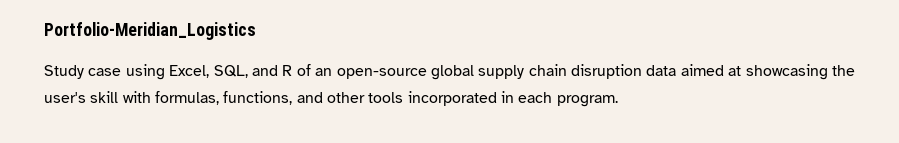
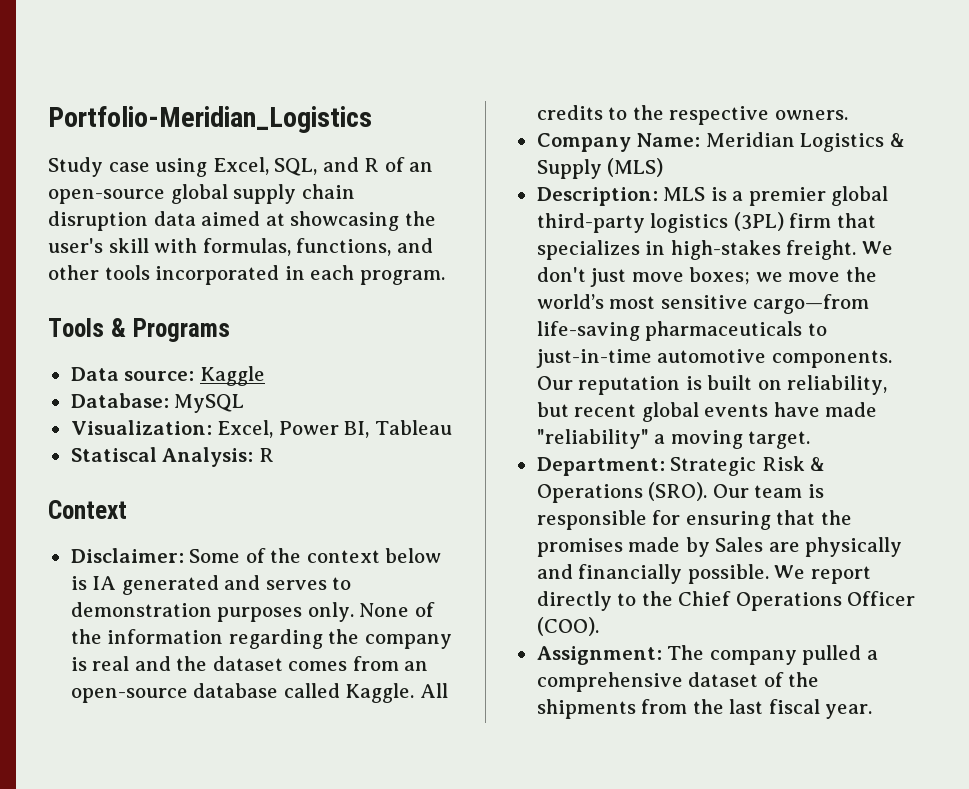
(618, 101) none -> [48,318,230,342] [70,366,265,386] [70,393,245,413] [70,420,452,438] [70,447,274,467] [48,500,127,519] [70,548,442,563] [70,575,352,595] [70,602,435,622] [70,629,452,649] [70,656,429,671] [70,683,448,703] [536,105,848,125] [536,132,905,152] [536,158,664,179] [536,186,889,206] [536,212,876,233] [536,240,893,260] [536,267,877,287] [536,294,870,314] [536,321,827,341] [535,349,892,368] [536,375,888,395] [536,402,878,422] [536,429,811,449] [536,456,826,476] [536,482,824,503] [536,510,852,530] [536,537,903,557] [536,564,871,584] [536,591,916,611] [536,617,599,636] [536,645,878,665] [536,672,820,692] [536,699,873,719] // Tools & Programs // Data source: Kaggle // Database: MySQL // Visualization: Excel, Power BI, Tableau // Statiscal Analysis: R // Context // Disclaimer: Some of the context below is IA generated and serves to demonstration purposes only. None of the information regarding the company is real and the dataset comes from an open-source database called Kaggle. All credits to the respective owners. // Company Name: Meridian Logistics & Supply (MLS) // Description: MLS is a premier global third-party logistics (3PL) firm that specializes in high-stakes freight. We don't just move boxes; we move the world’s most sensitive cargo—from life-saving pharmaceuticals to just-in-time automotive components. Our reputation is built on reliability, but recent global events have made "reliability" a moving target. // Department: Strategic Risk & Operations (SRO). Our team is responsible for ensuring that the promises made by Sales are physically and financially possible. We report directly to the Chief Operations Officer (COO). // Assignment: The company pulled a comprehensive dataset of the shipments from the last fiscal year.

